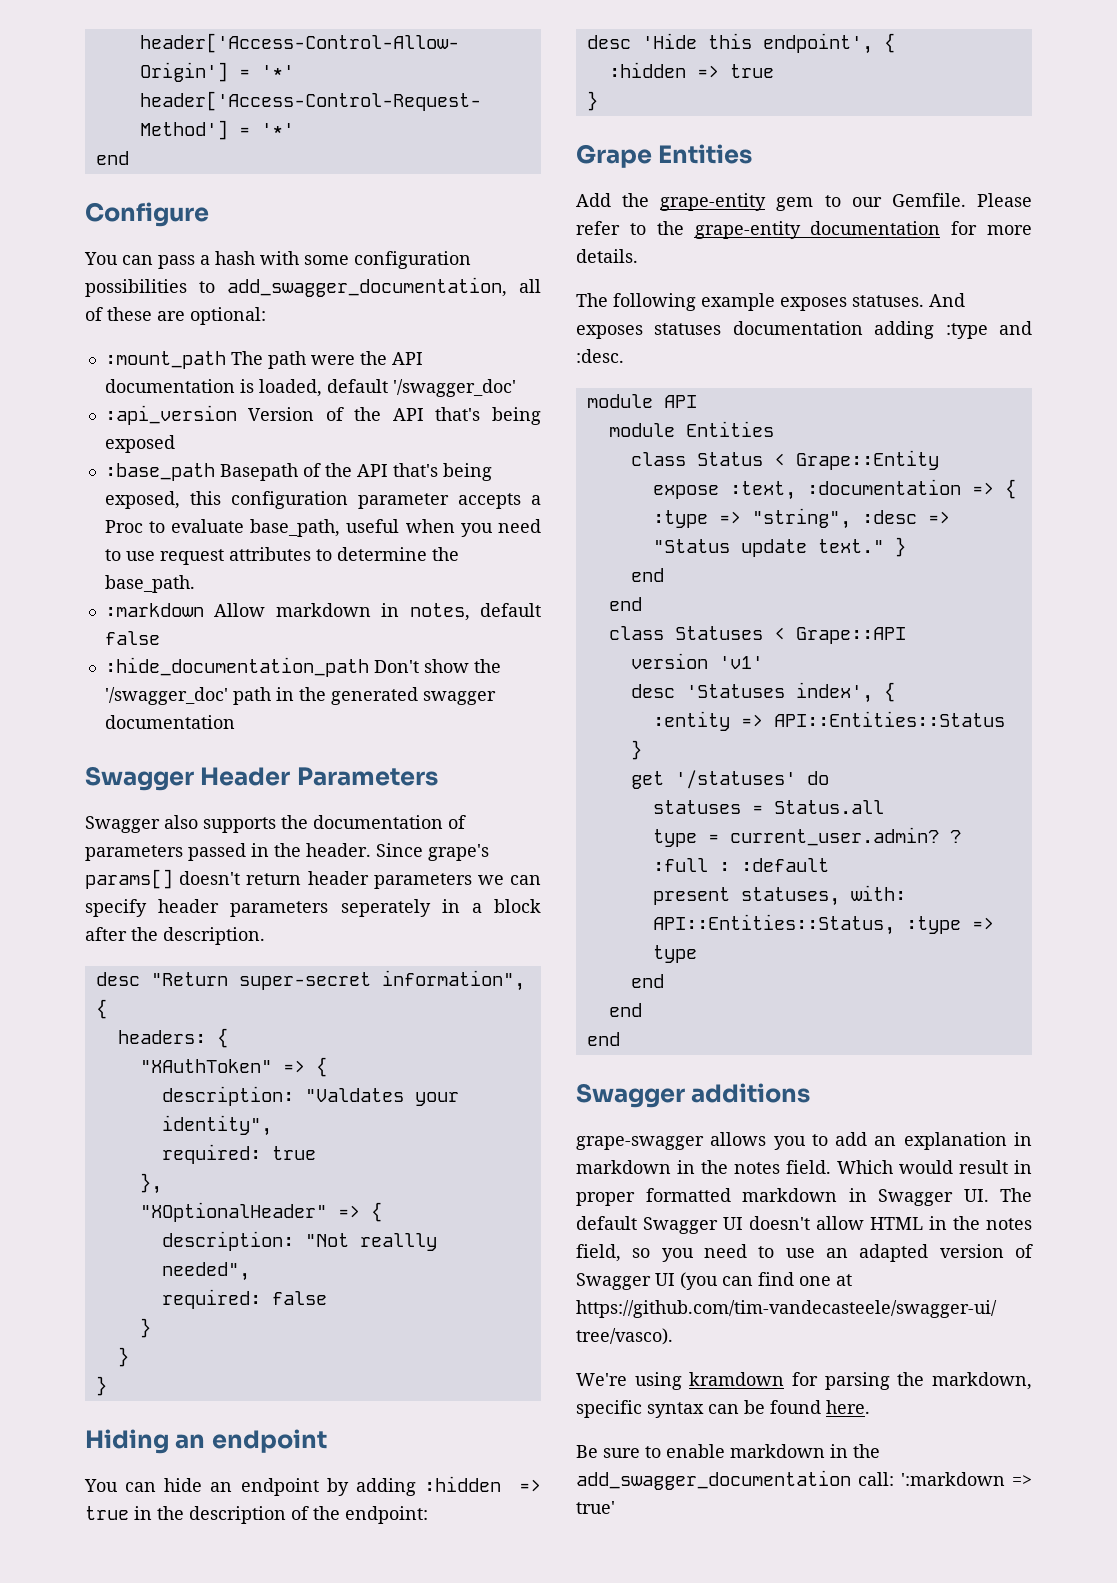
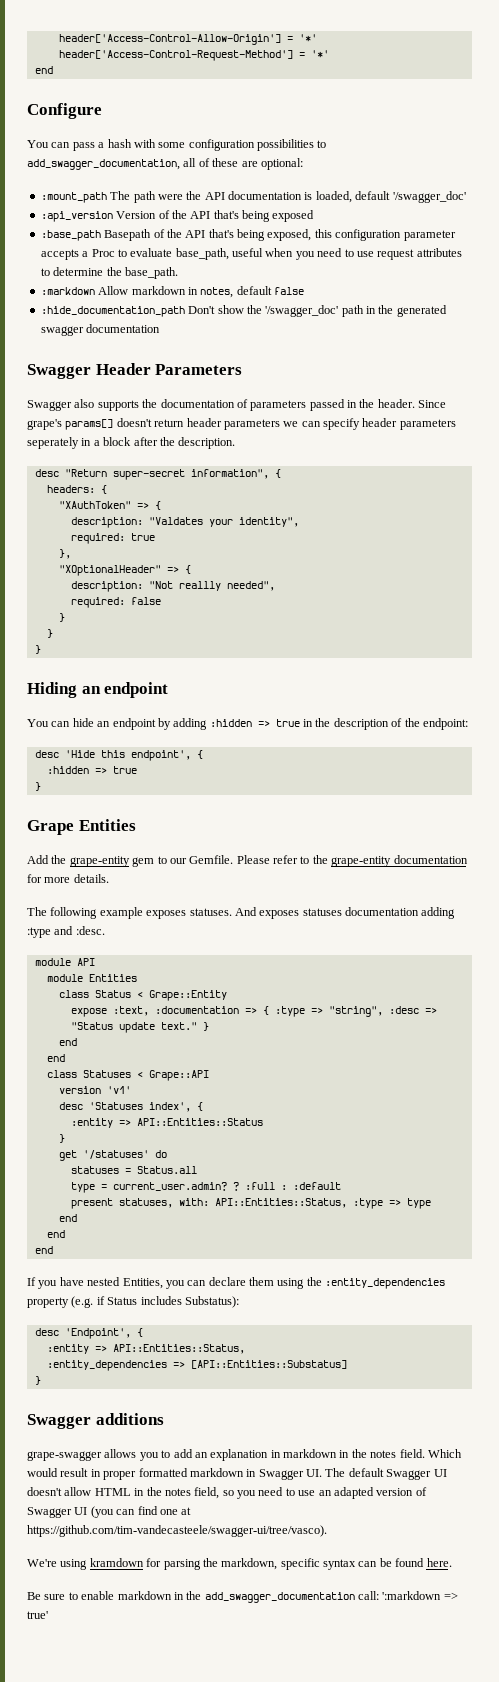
(620, 1039) none -> [27,1277,446,1289] [27,1296,239,1308] [34,1328,143,1339] [46,1344,245,1354] [46,1360,347,1371] [34,1376,41,1385] // If you have nested Entities, you can declare them using the :entity_dependencies property (e.g. if Status includes Substatus): // desc 'Endpoint', { // :entity => API::Entities::Status, // :entity_dependencies => [API::Entities::Substatus] // }

